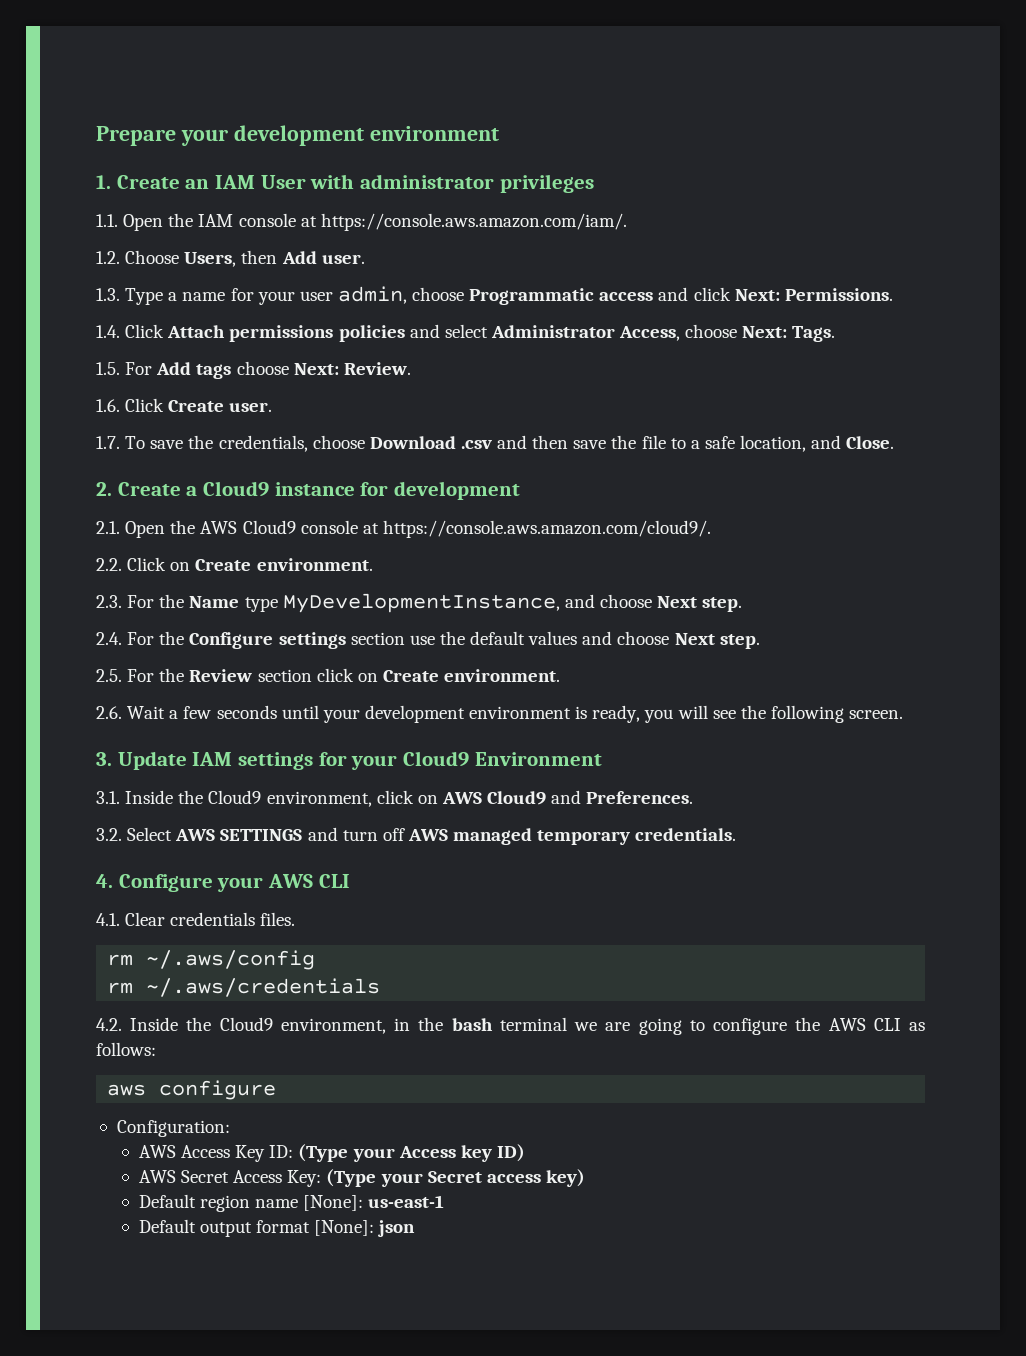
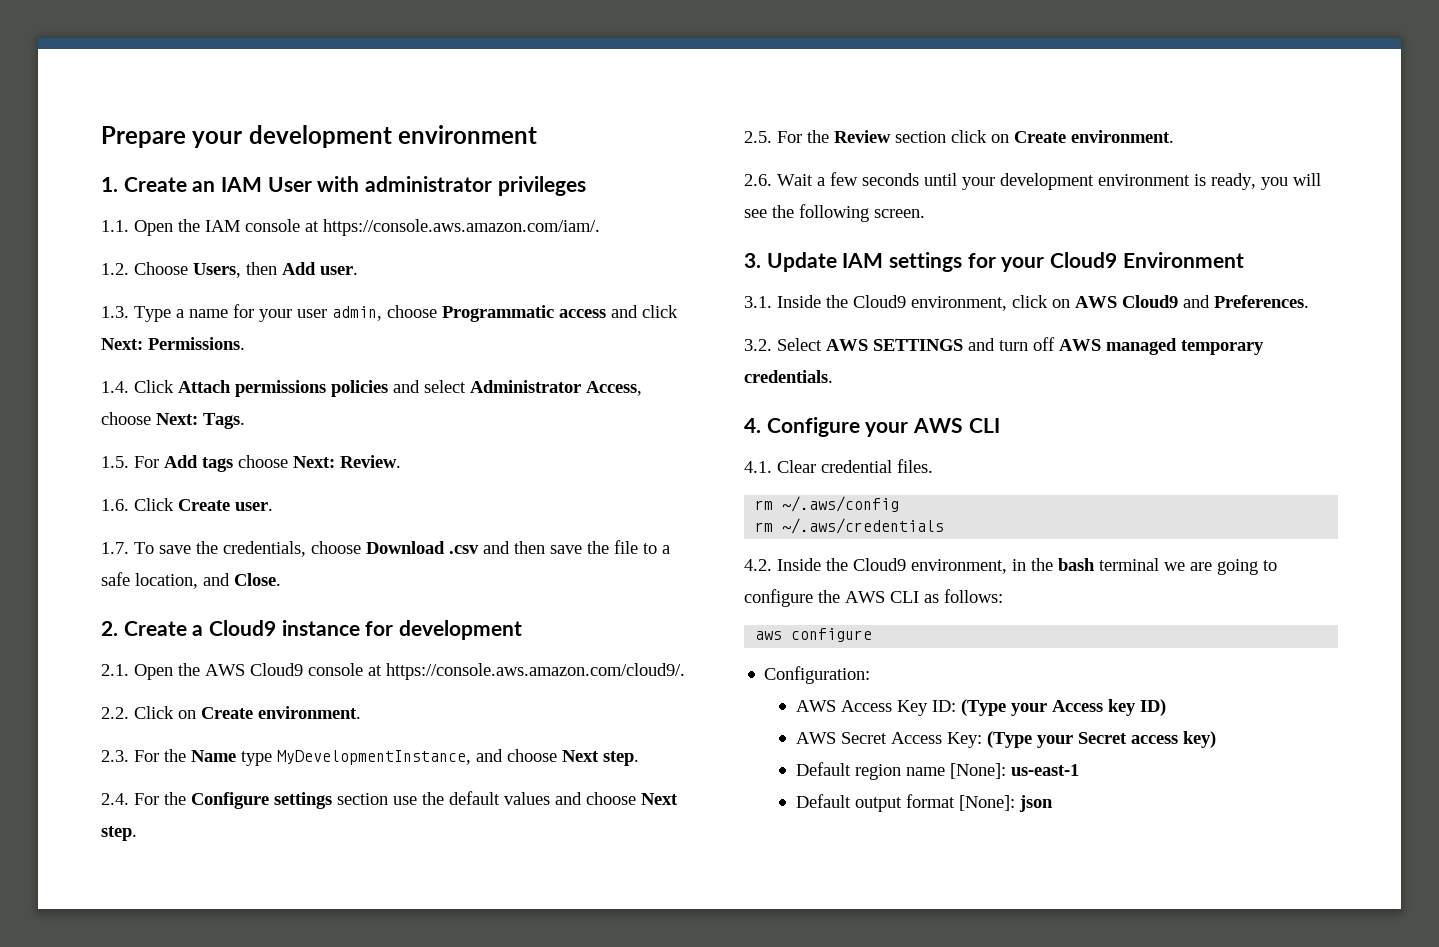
[170,912,256,926] credentials -> [821,460,892,473] credential

